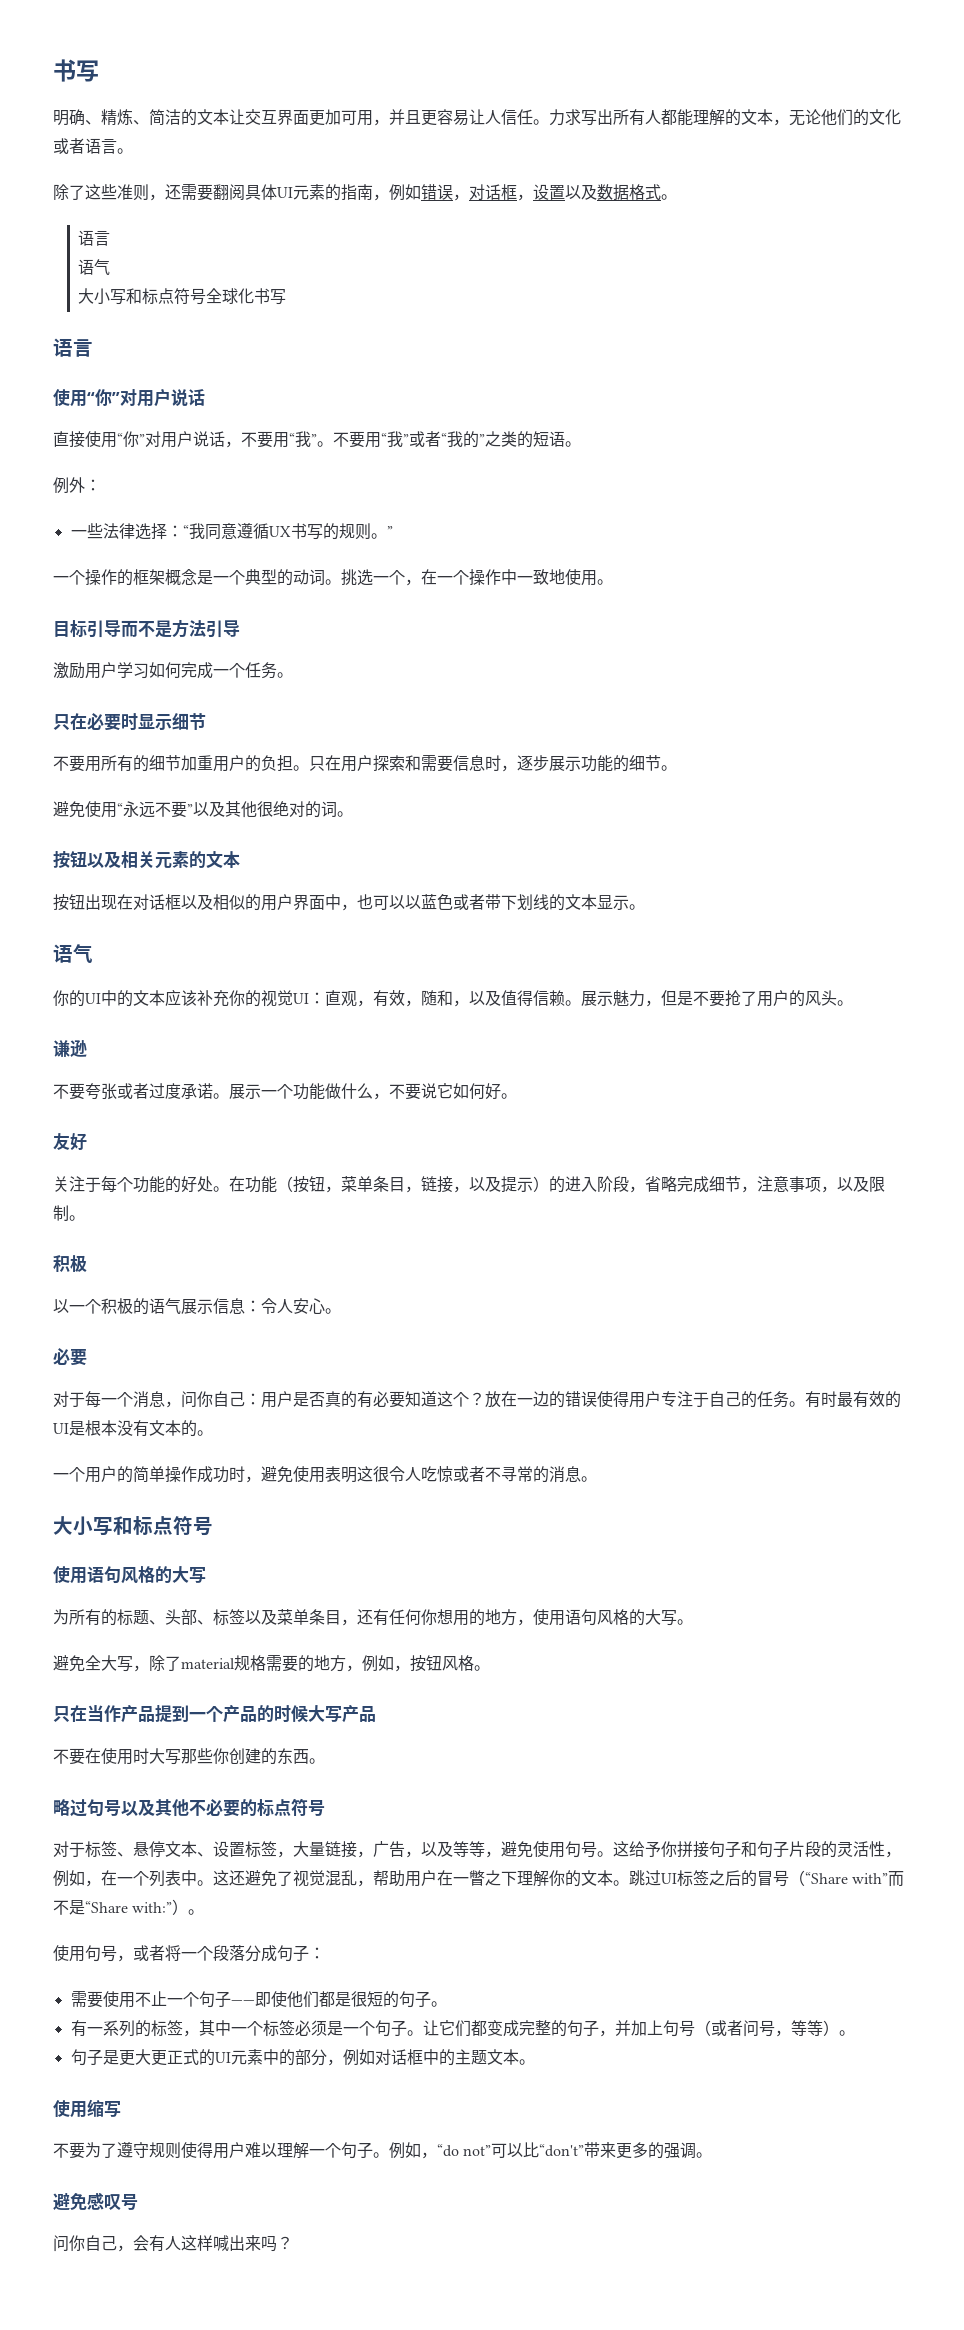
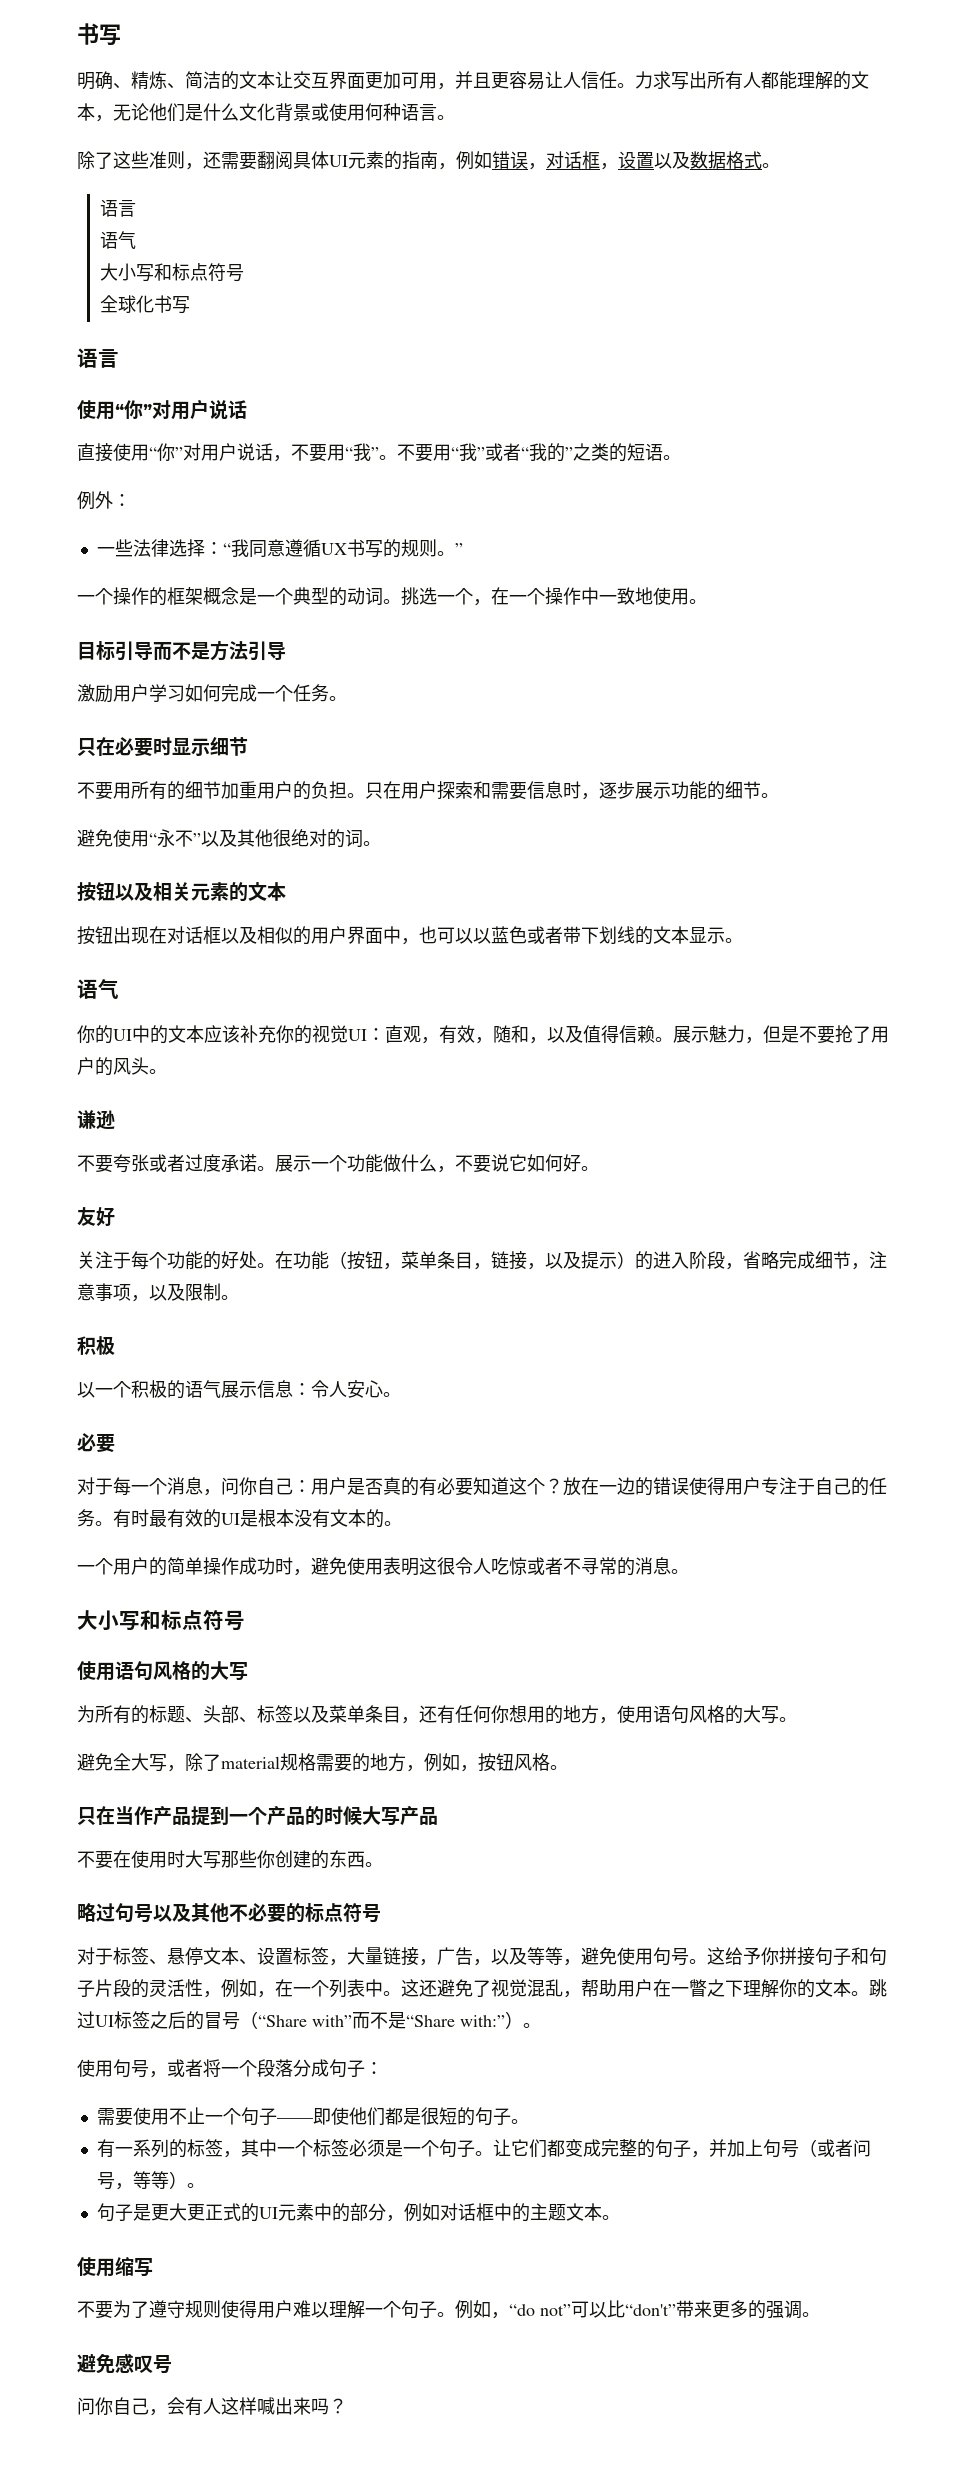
[853,109,901,126] [53,138,85,154] 的文化或者 -> [185,103,401,121] 是什么文化背景或使用何种
(207, 296) none -> (244, 273) //
[139,801,187,818] 远不要 -> [175,830,193,847] 不

